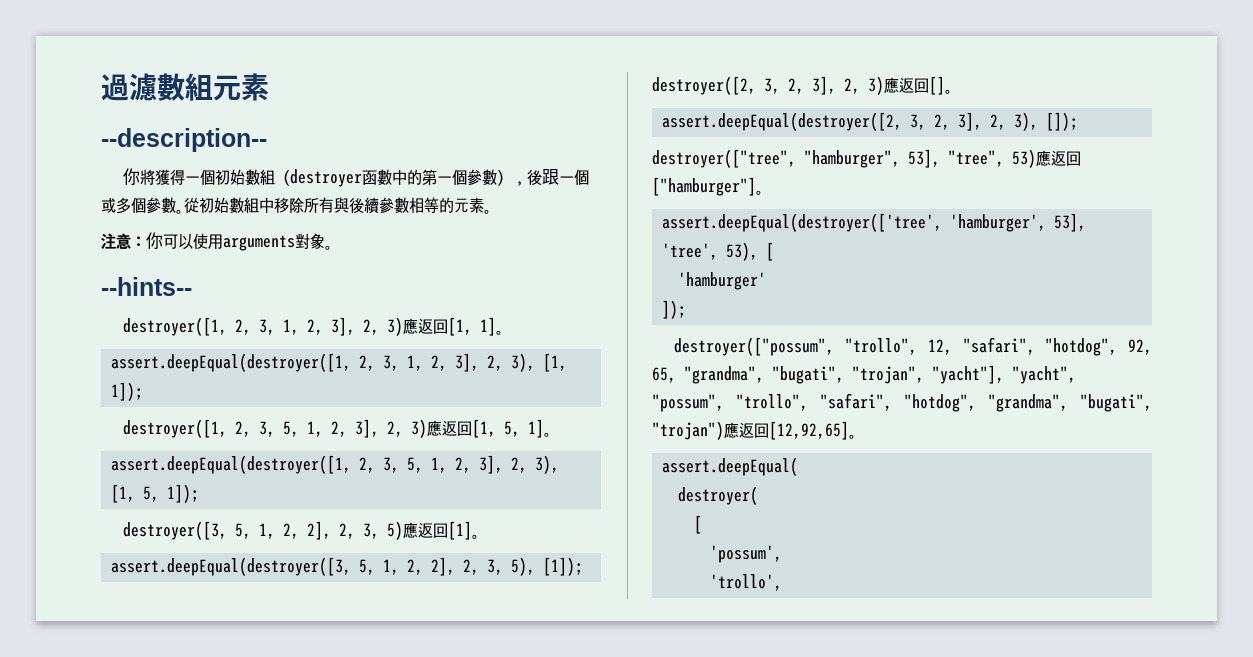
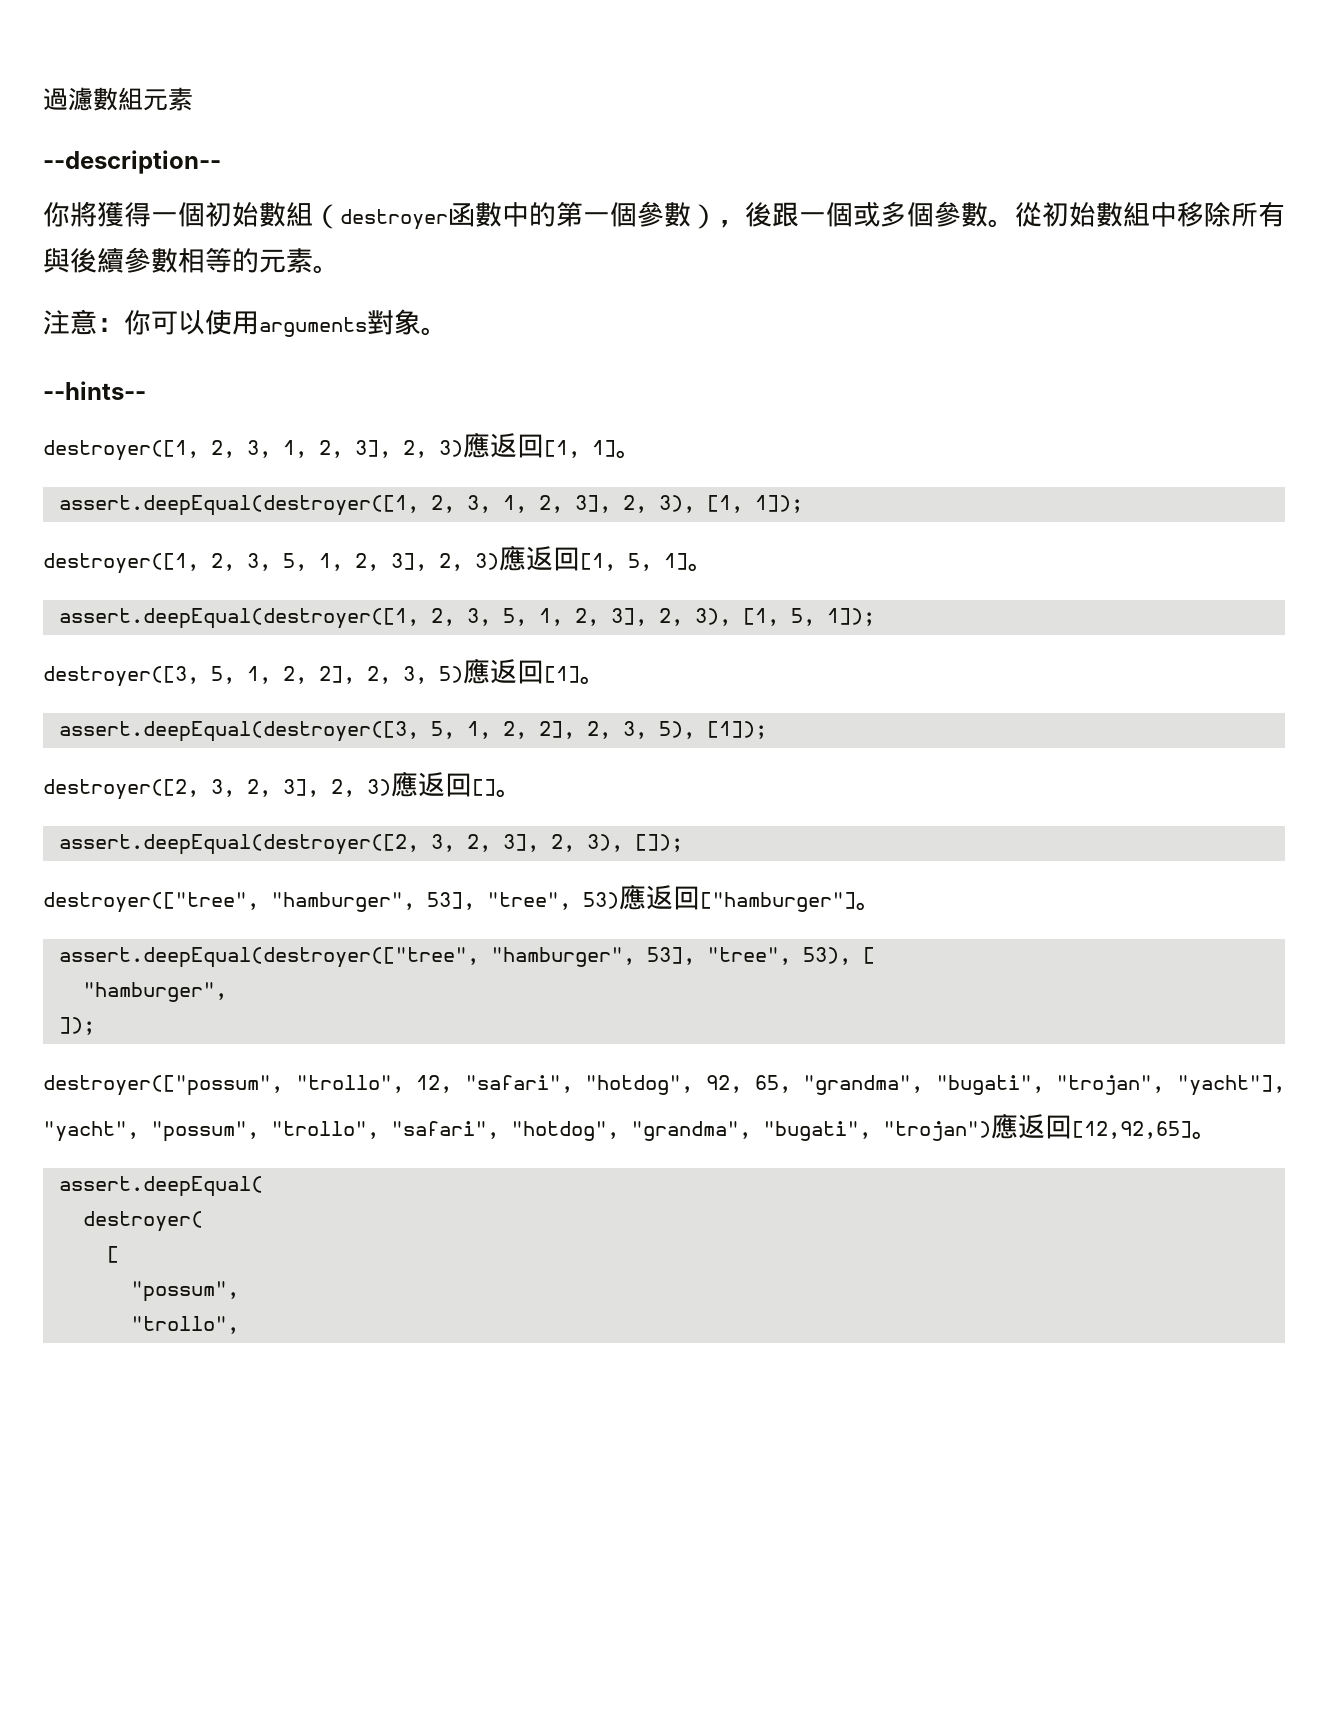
[662,213,1087,232] [662,243,719,260] assert.deepEqual(destroyer(['tree', 'hamburger', 53], 'tree', -> [58,947,791,968] assert.deepEqual(destroyer(["tree", "hamburger", 53], "tree",
[678,272,767,290] 'hamburger' -> [82,982,227,1002] "hamburger",
[710,545,783,563] [710,574,783,591] 'possum', // 'trollo', -> [130,1281,239,1302] [130,1316,239,1334] "possum", // "trollo",

